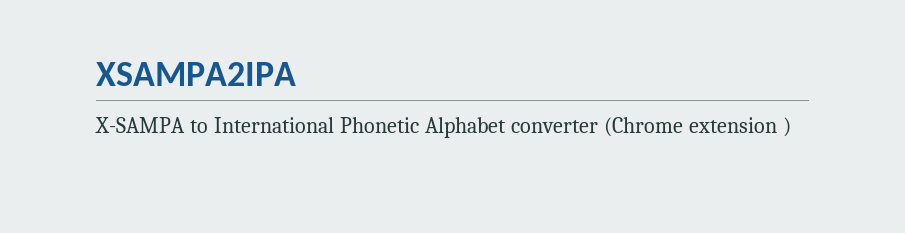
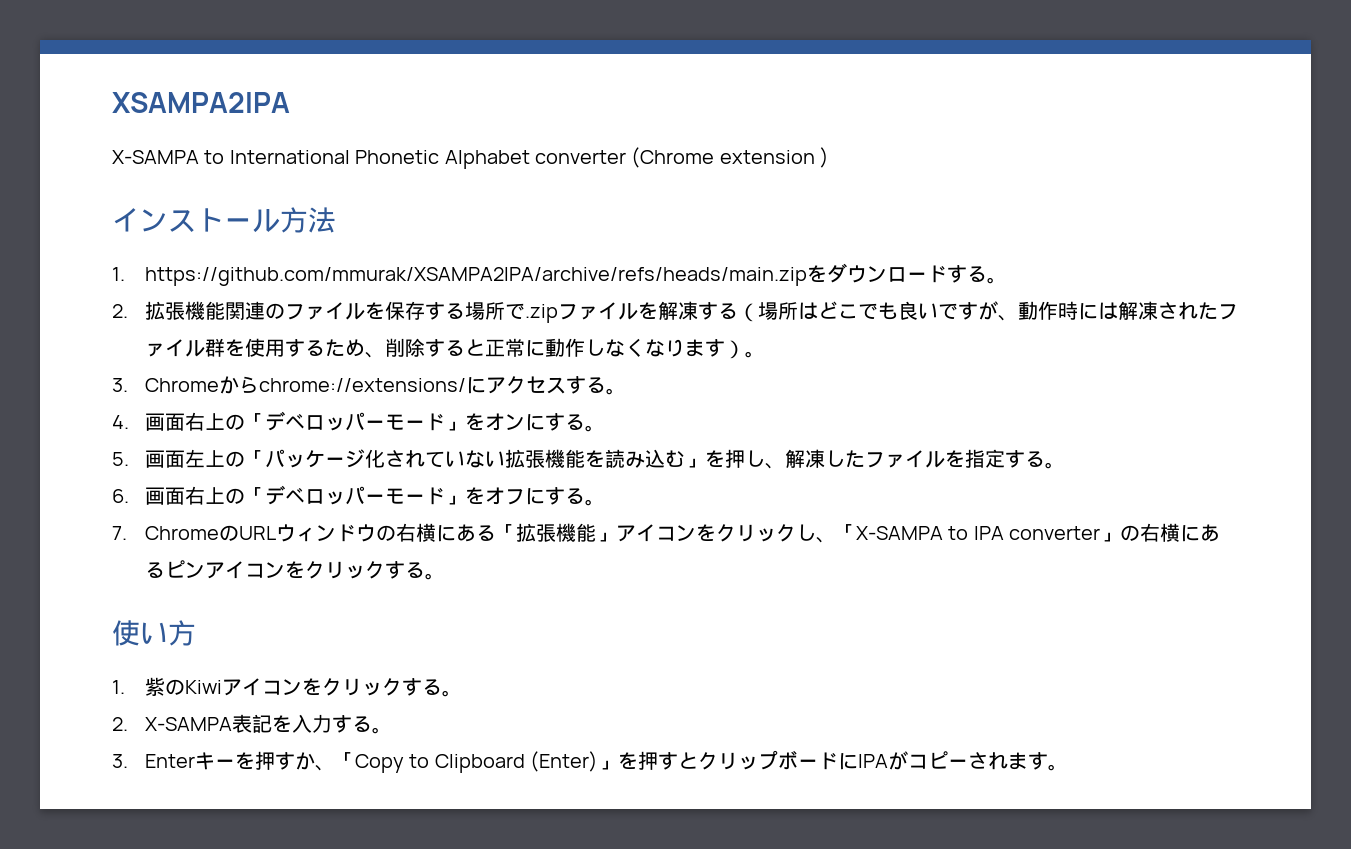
(791, 127) none -> [112,207,336,233] [112,263,1007,286] [112,301,1238,323] [144,338,765,359] [112,376,626,395] [112,411,605,432] [112,449,1065,469] [112,485,605,506] [112,523,1221,543] [144,560,445,580] [112,620,196,646] [112,677,462,697] [112,714,392,734] [112,750,1069,773] // インストール方法 // 1. https://github.com/mmurak/XSAMPA2IPA/archive/refs/heads/main.zipをダウンロードする。 // 2.拡張機能関連のファイルを保存する場所で.zipファイルを解凍する（場所はどこでも良いですが、動作時には解凍されたファイル群を使用するため、削除すると正常に動作しなくなります）。 // 3. Chromeからchrome://extensions/にアクセスする。 // 4.画面右上の「デベロッパーモード」をオンにする。 // 5.画面左上の「パッケージ化されていない拡張機能を読み込む」を押し、解凍したファイルを指定する。 // 6.画面右上の「デベロッパーモード」をオフにする。 // 7. ChromeのURLウィンドウの右横にある「拡張機能」アイコンをクリックし、「X-SAMPA to IPA converter」の右横にあるピンアイコンをクリックする。 // 使い方 // 1.紫のKiwiアイコンをクリックする。 // 2. X-SAMPA表記を入力する。 // 3. Enterキーを押すか、「Copy to Clipboard (Enter)」を押すとクリップボードにIPAがコピーされます。

